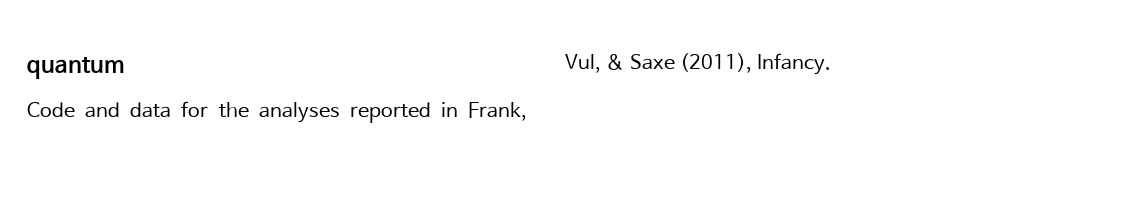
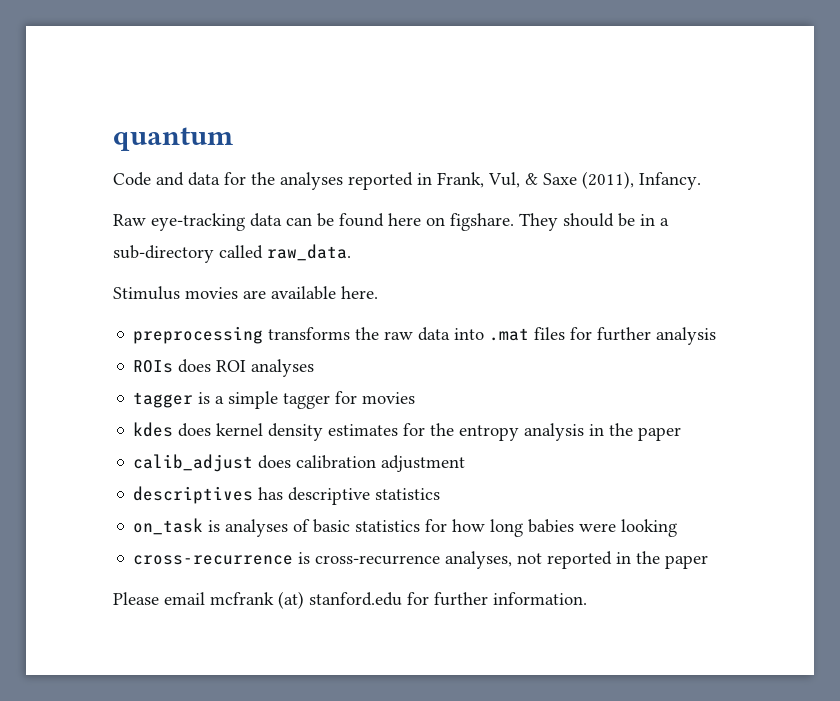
(832, 64) none -> [113,213,669,231] [113,244,351,263] [113,286,378,300] [133,326,717,345] [133,359,315,377] [133,391,416,409] [133,422,682,441] [133,454,466,472] [133,486,441,505] [133,518,678,537] [133,551,709,569] [113,591,587,609] // Raw eye-tracking data can be found here on figshare. They should be in a sub-directory called raw_data. // Stimulus movies are available here. // preprocessing transforms the raw data into .mat files for further analysis // ROIs does ROI analyses // tagger is a simple tagger for movies // kdes does kernel density estimates for the entropy analysis in the paper // calib_adjust does calibration adjustment // descriptives has descriptive statistics // on_task is analyses of basic statistics for how long babies were looking // cross-recurrence is cross-recurrence analyses, not reported in the paper // Please email mcfrank (at) stanford.edu for further information.

